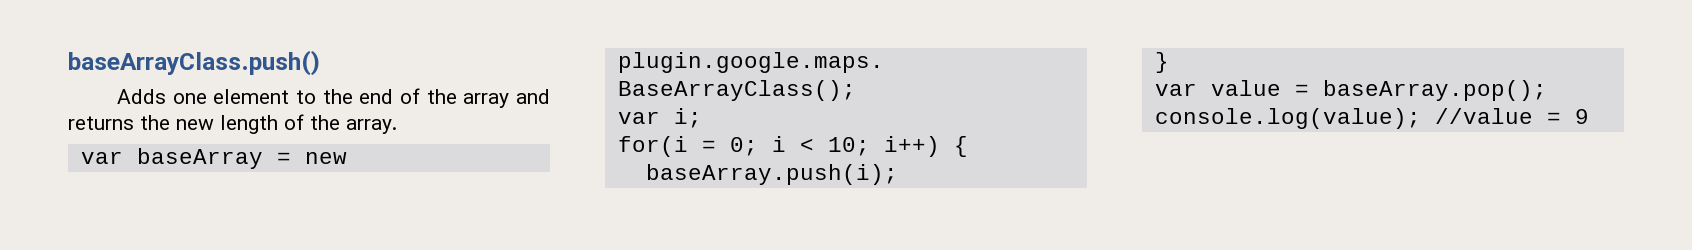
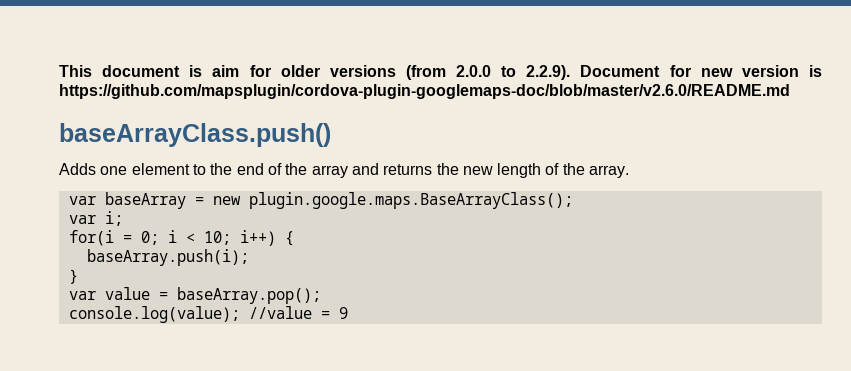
(68, 63) none -> [59,65,822,80] [59,84,790,99] This document is aim for older versions (from 2.0.0 to 2.2.9). Document for new version is https://github.com/mapsplugin/cordova-plugin-googlemaps-doc/blob/master/v2.6.0/README.md //

